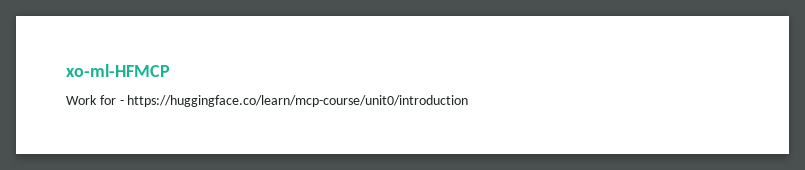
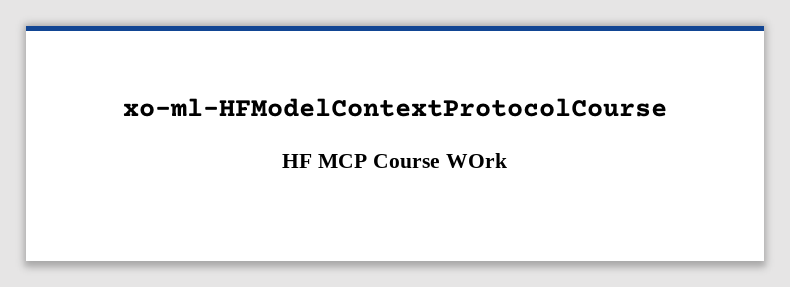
[66,64,170,77] [66,95,469,107] xo-ml-HFMCP // Work for - https://huggingface.co/learn/mcp-course/unit0/introduction -> [122,98,667,117] [282,153,507,168] xo-ml-HFModelContextProtocolCourse // HF MCP Course WOrk

